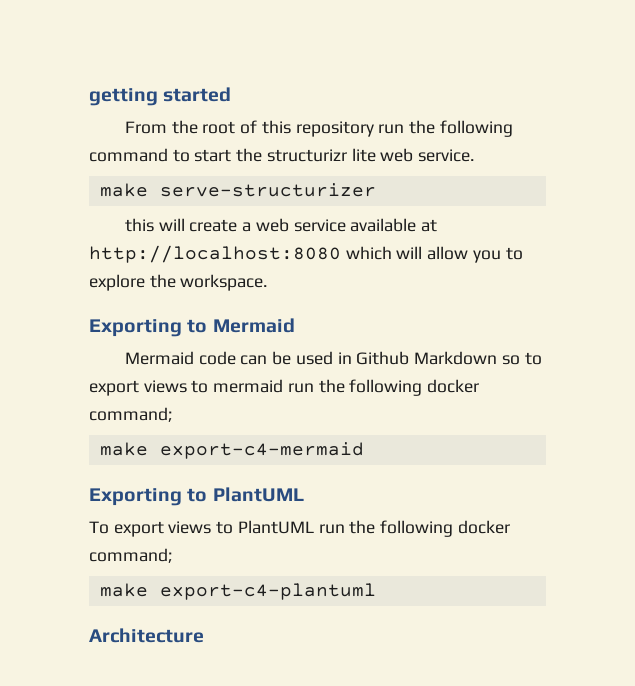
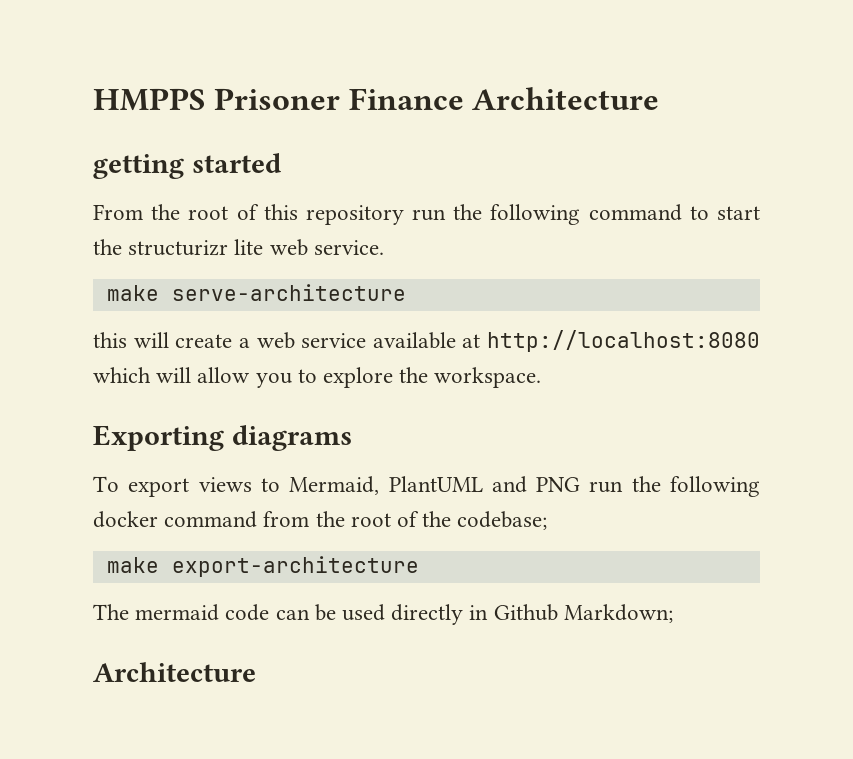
(89, 97) none -> [93,87,660,111] HMPPS Prisoner Finance Architecture //
[159,183,376,197] serve-structurizer -> [171,284,406,301] serve-architecture
[187,318,295,333] [125,351,542,365] [89,379,480,396] [89,407,172,422] [99,442,364,459] [89,487,304,506] [89,520,510,537] [89,548,172,563] [99,583,376,600] to Mermaid // Mermaid code can be used in Github Markdown so to export views to mermaid run the following docker command; // make export-c4-mermaid // Exporting to PlantUML // To export views to PlantUML run the following docker command; // make export-c4-plantuml -> [231,425,352,451] [93,476,760,497] [93,511,548,530] [106,556,419,577] [93,604,673,625] diagrams // To export views to Mermaid, PlantUML and PNG run the following docker command from the root of the codebase; // make export-architecture // The mermaid code can be used directly in Github Markdown;

